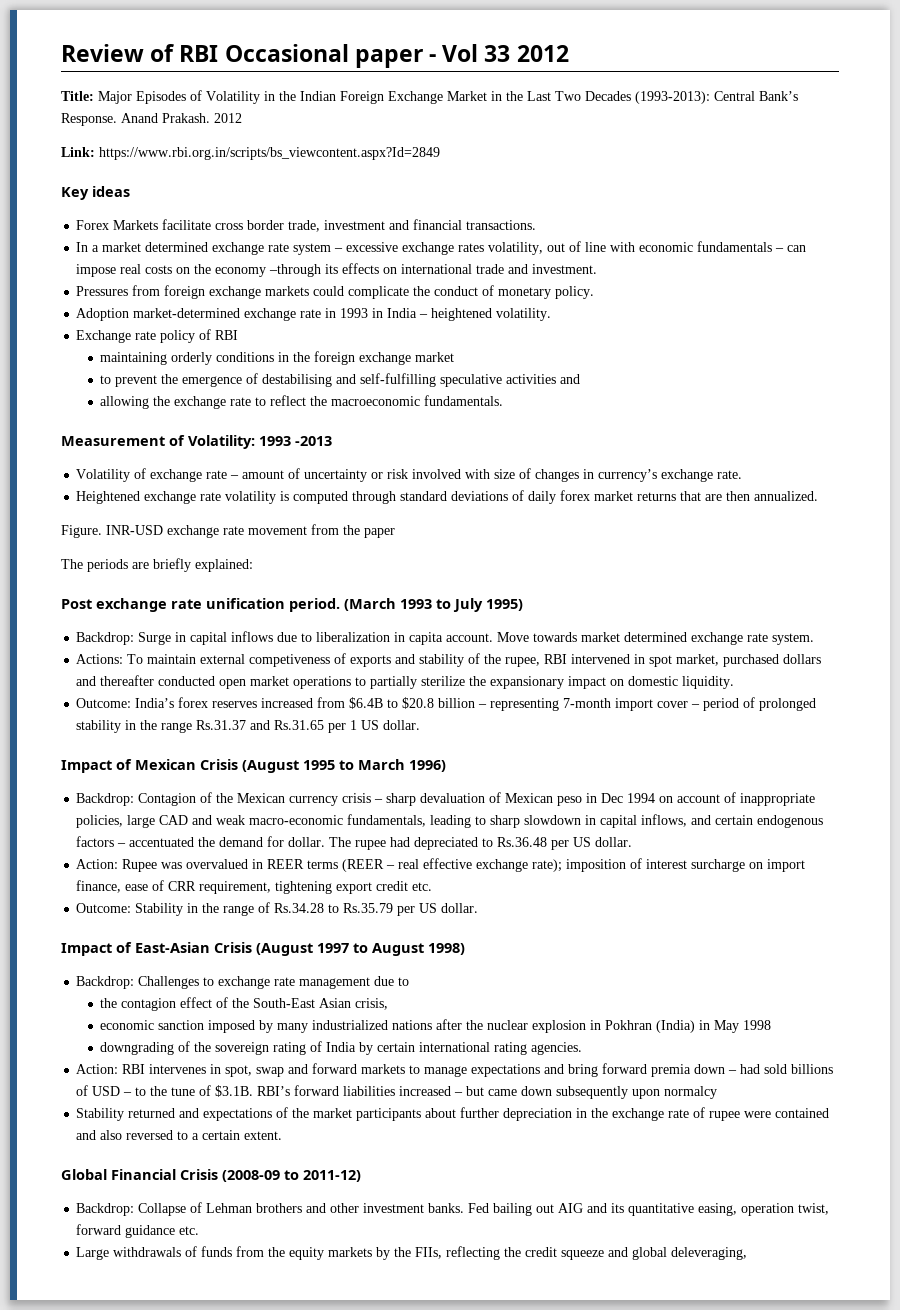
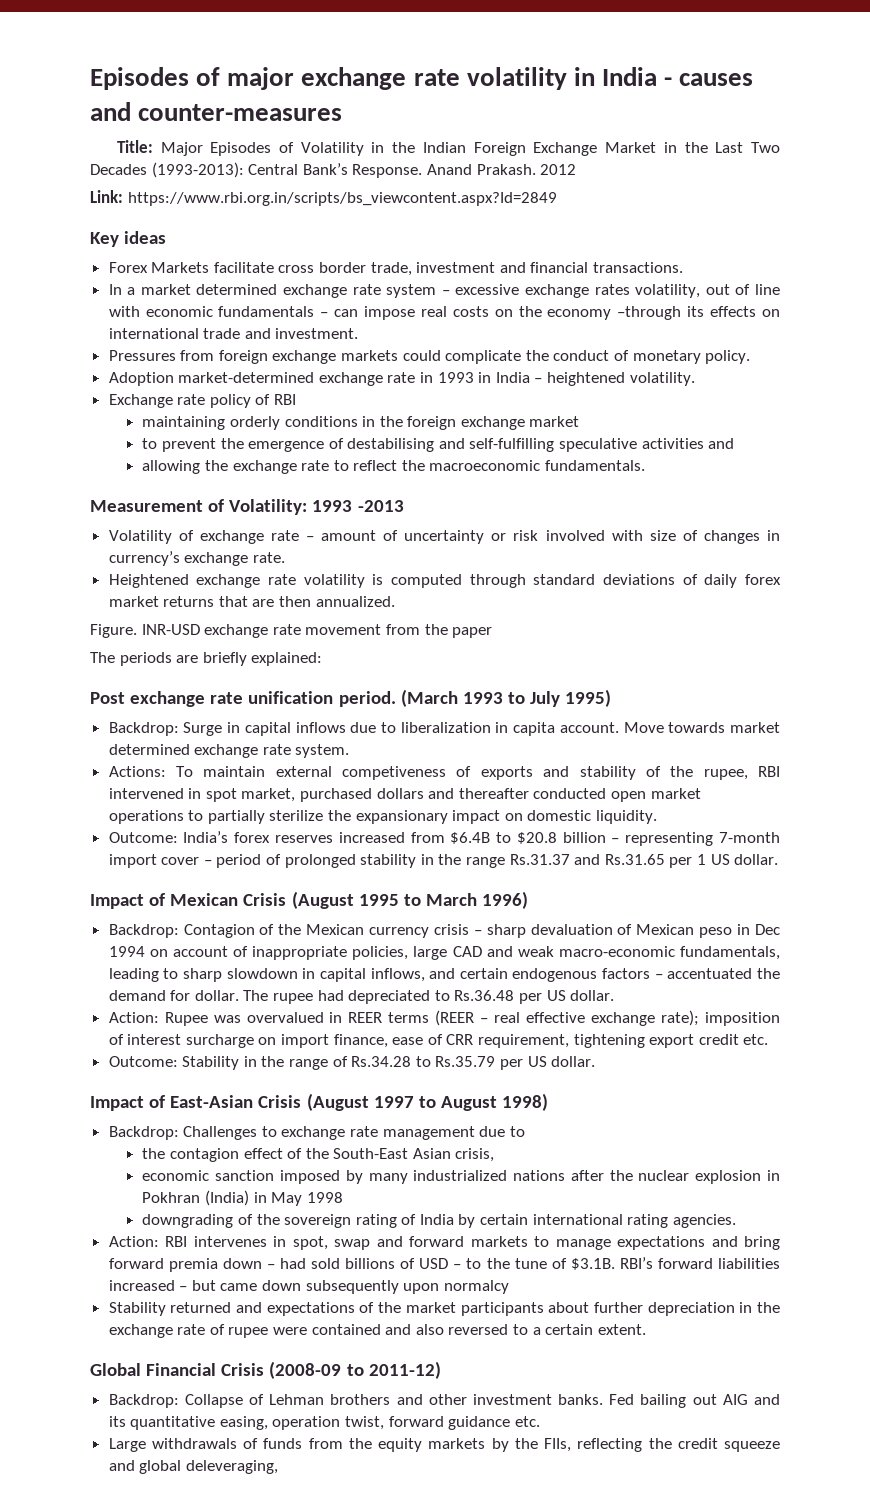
[61,44,569,68] Review of RBI Occasional paper - Vol 33 2012 -> [90,67,754,90] [90,102,343,121] Episodes of major exchange rate volatility in India - causes and counter-measures

